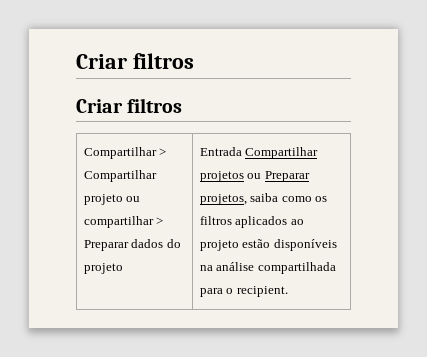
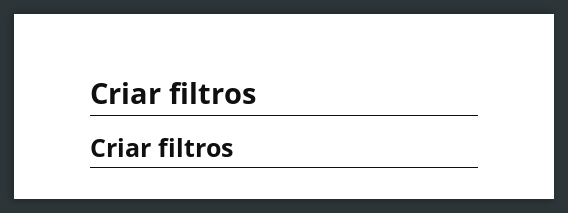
[83,147,167,159] [83,170,157,182] [83,194,141,205] [83,216,164,228] [83,239,181,251] [83,263,123,274] [199,147,319,159] [199,171,310,182] [199,193,328,205] [199,216,304,228] [199,239,337,251] [199,262,336,274] [199,286,288,297] // Compartilhar > Compartilhar projeto ou compartilhar > Preparar dados do projeto | Entrada Compartilhar projetos ou Preparar projetos, saiba como os filtros aplicados ao projeto estão disponíveis na análise compartilhada para o recipient. -> (233, 147) none

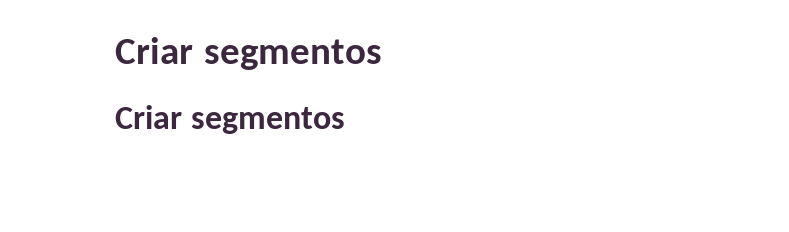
[90,82,256,104] [90,138,233,157] Criar filtros // Criar filtros -> [115,37,382,70] [115,105,346,134] Criar segmentos // Criar segmentos

